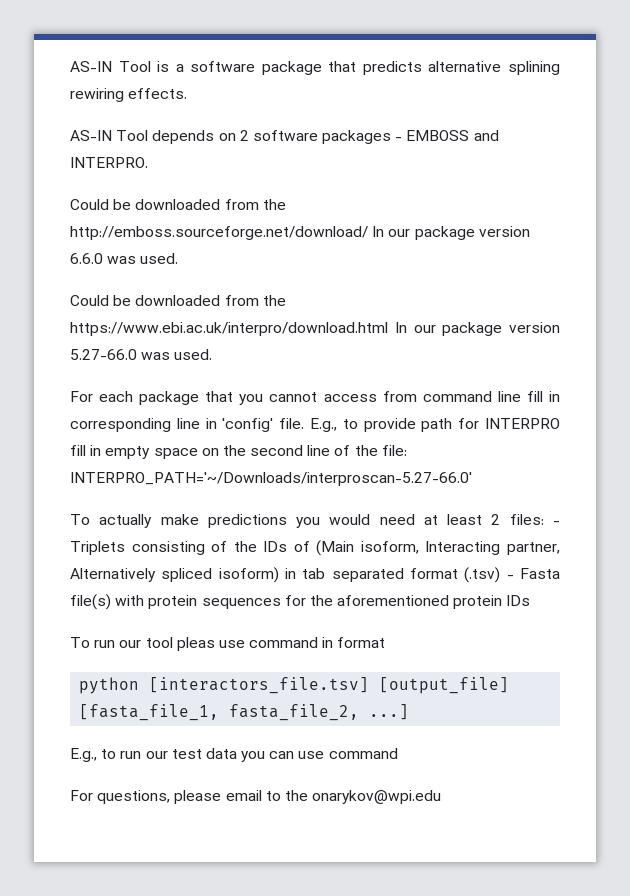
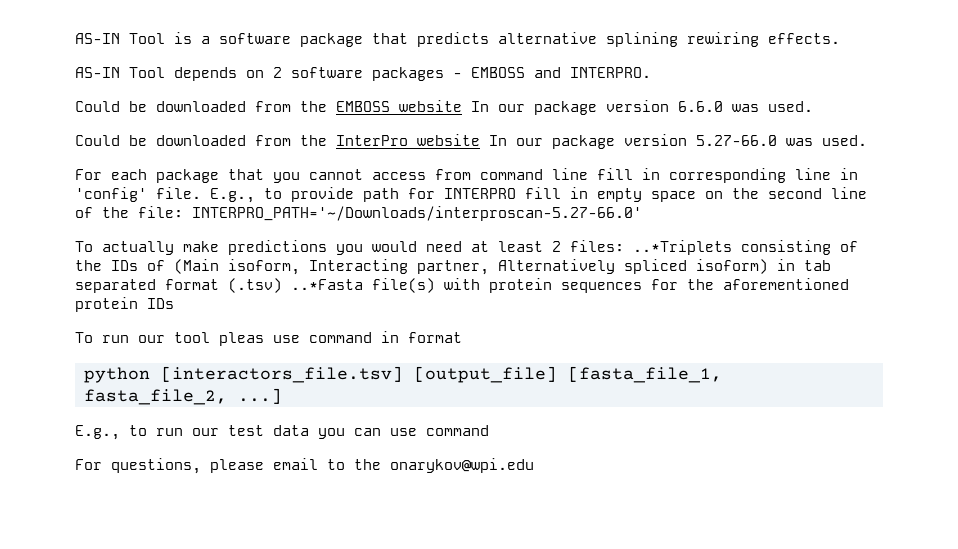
[70,226,368,240] http://emboss.sourceforge.net/download/ -> [336,100,462,112] EMBOSS website
[70,322,388,336] https://www.ebi.ac.uk/interpro/download.html -> [336,134,480,146] InterPro website
[552,521,560,525] [70,541,125,555] - Triplets -> [633,240,732,255] ..*Triplets
[506,568,560,579] - Fasta -> [291,279,363,290] ..*Fasta

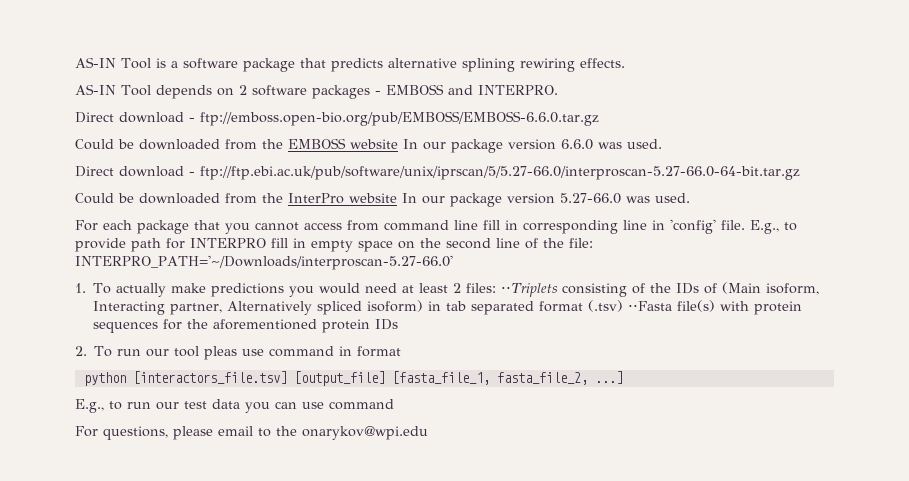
(651, 72) none -> [75,111,599,126] // Direct download - ftp://emboss.open-bio.org/pub/EMBOSS/EMBOSS-6.6.0.tar.gz
(813, 106) none -> [75,166,800,180] // Direct download - ftp://ftp.ebi.ac.uk/pub/software/unix/iprscan/5/5.27-66.0/interproscan-5.27-66.0-64-bit.tar.gz
(642, 213) none -> [75,283,86,293] 1.
[633,240,732,255] ..*Triplets -> [501,283,559,297] ⋅⋅Triplets
[291,279,363,290] ..*Fasta -> [628,301,673,311] ⋅⋅Fasta
(174, 303) none -> [75,346,87,356] 2.

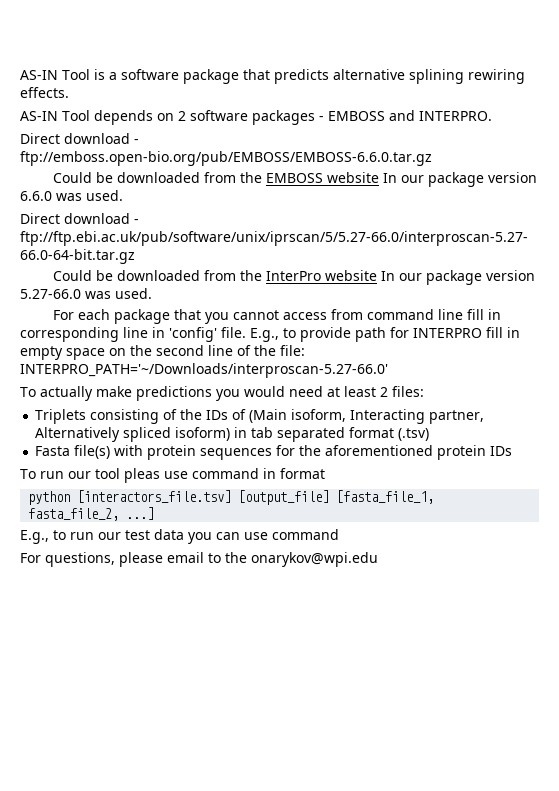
[75,283,86,293] 1. -> (388, 370) none
[501,283,559,297] ⋅⋅Triplets -> [35,409,87,424] // Triplets
[628,301,673,311] ⋅⋅Fasta -> [35,446,71,456] // Fasta
[75,346,87,356] 2. -> (513, 451) none

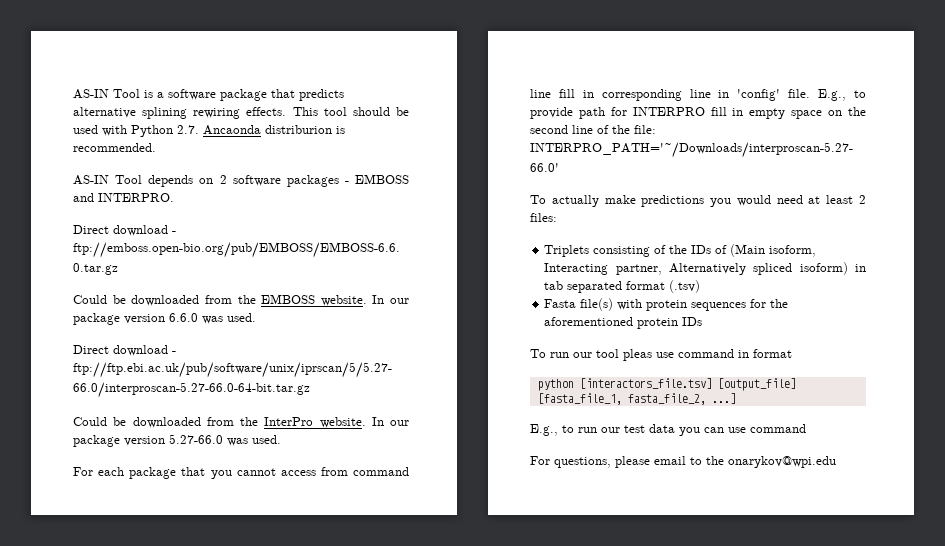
(69, 92) none -> [292,107,409,116] [73,125,345,137] [73,143,156,152] This tool should be used with Python 2.7. Ancaonda distriburion is recommended.
[327,172,380,183] website -> [320,295,367,306] website.
[325,270,378,281] website -> [319,417,366,428] website.

